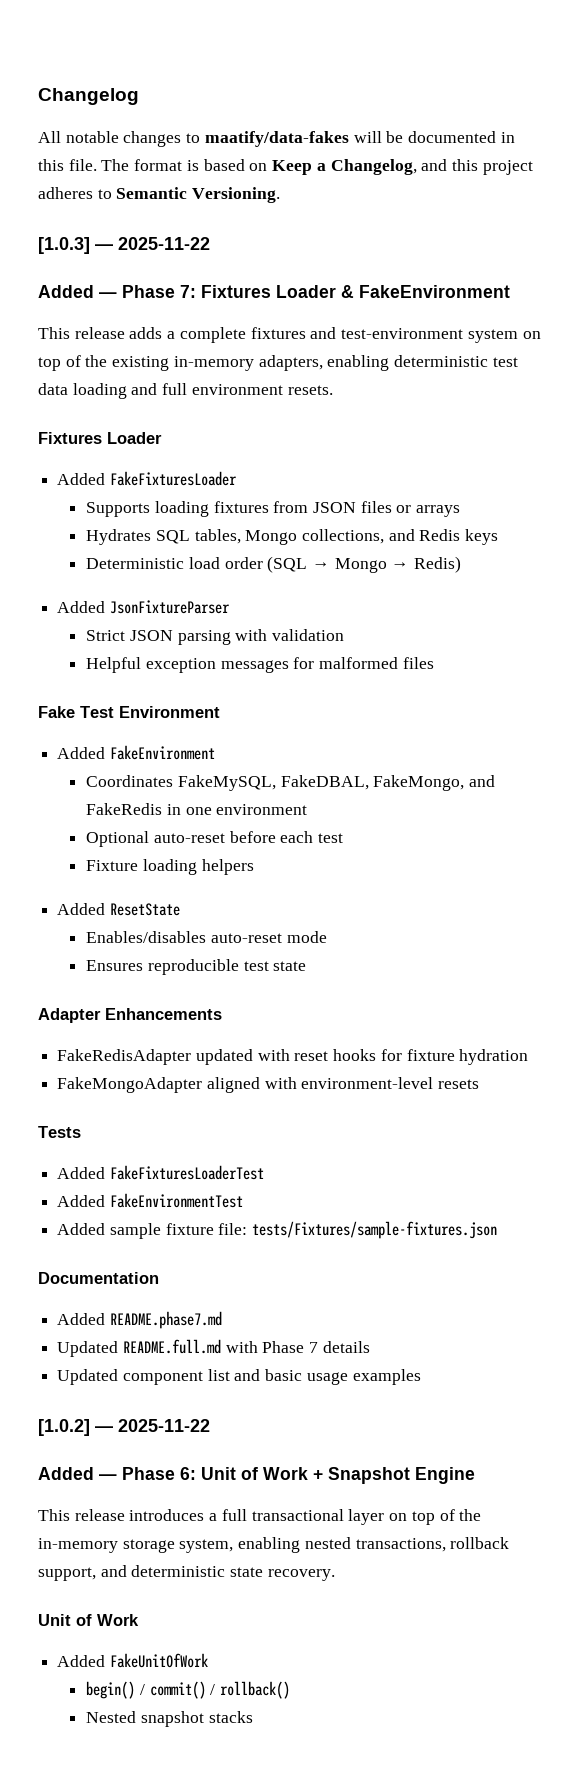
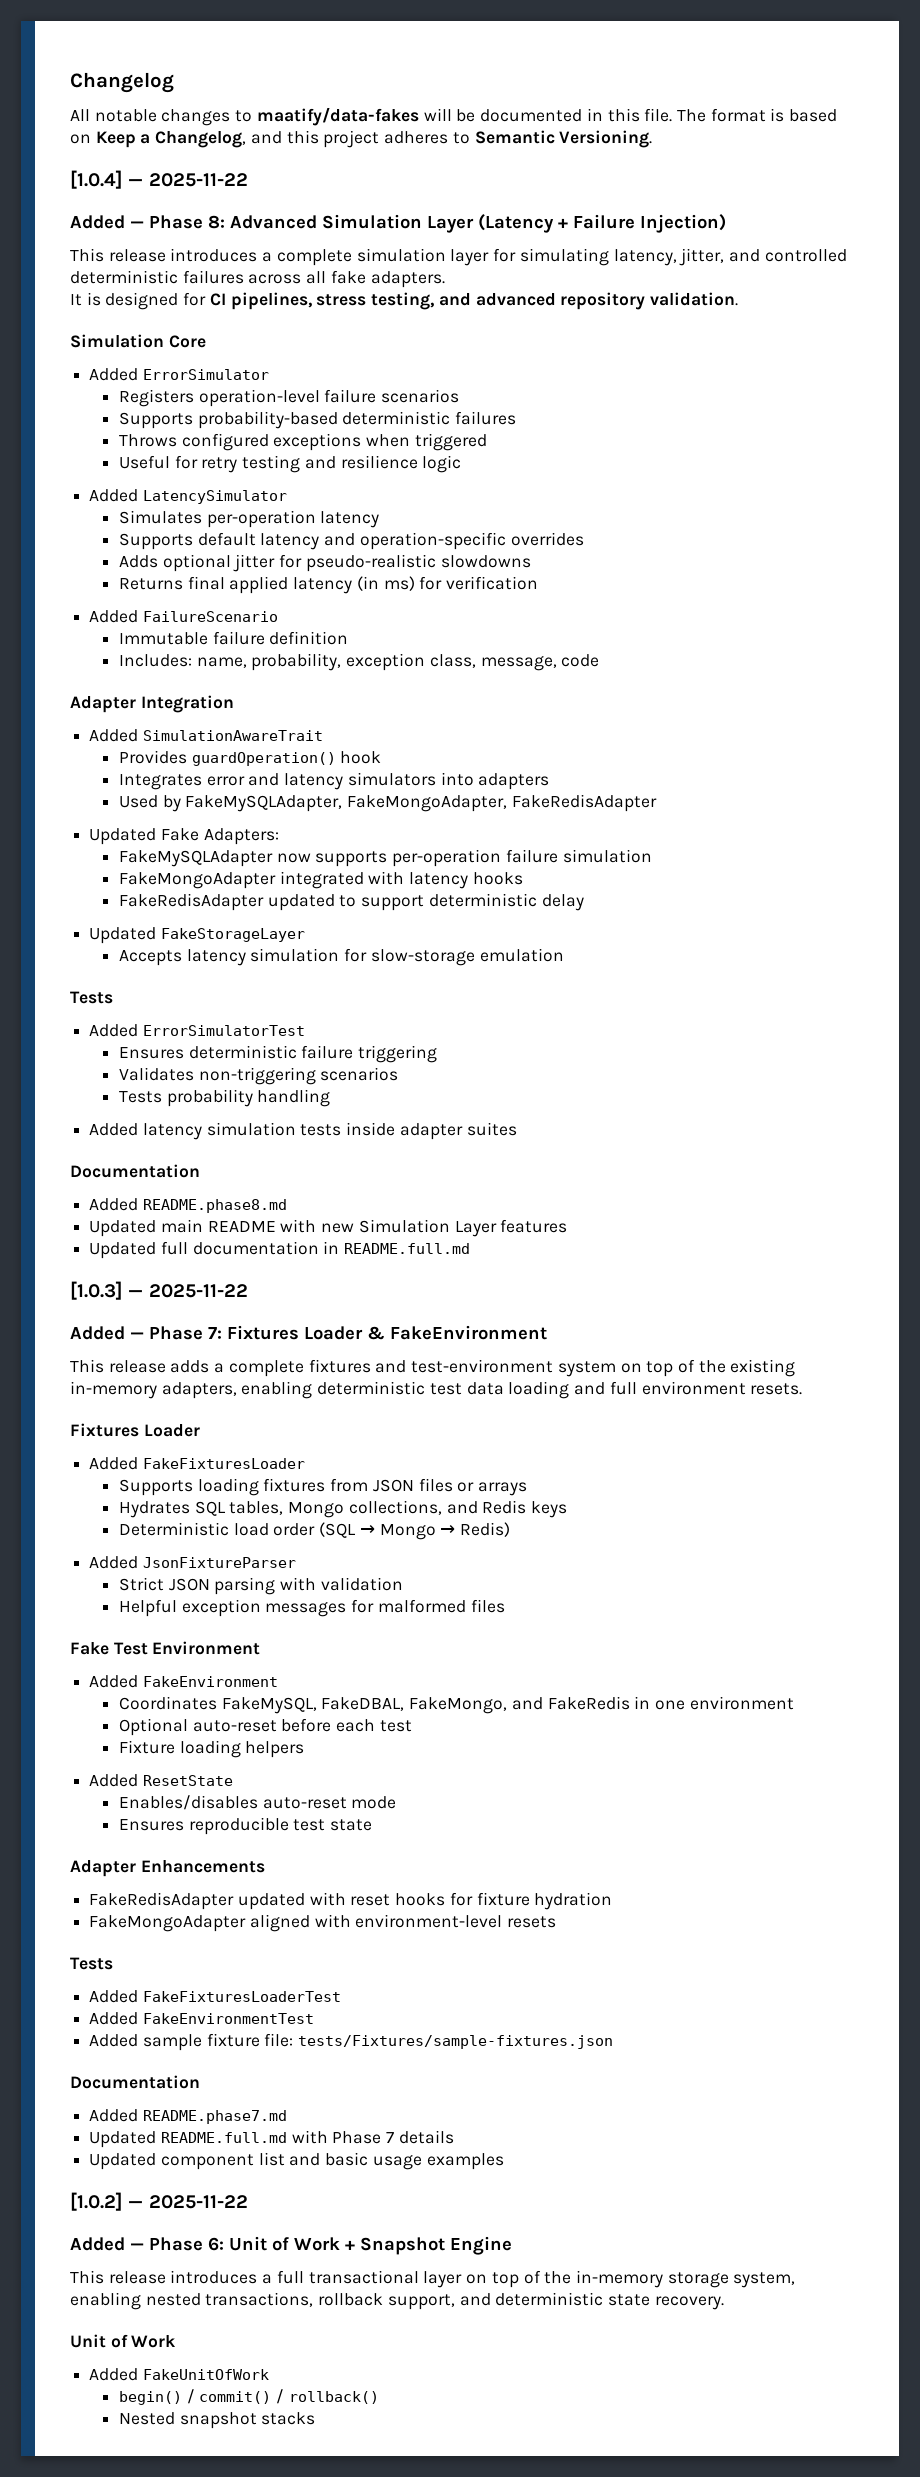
(281, 195) none -> [70,170,248,189] [70,214,726,233] [70,248,847,266] [70,270,445,288] [70,292,738,310] [70,334,206,348] [89,368,269,381] [118,389,460,407] [118,411,517,429] [118,433,487,451] [118,455,462,473] [89,489,287,504] [118,510,380,528] [118,532,584,550] [118,554,531,572] [118,576,538,594] [89,610,278,623] [118,631,349,645] [118,653,600,671] [70,695,234,713] [89,729,323,742] [118,750,382,766] [118,772,550,790] [118,794,657,812] [89,828,279,845] [118,849,652,867] [118,871,523,889] [118,893,584,911] [89,927,305,944] [118,948,564,966] [70,991,113,1004] [89,1024,305,1037] [118,1045,438,1063] [118,1067,399,1085] [118,1089,331,1107] [89,1122,517,1140] [70,1164,200,1178] [89,1198,287,1213] [89,1219,568,1237] [89,1241,471,1259] // [1.0.4] — 2025-11-22 // Added — Phase 8: Advanced Simulation Layer (Latency + Failure Injection) // This release introduces a complete simulation layer for simulating latency, jitter, and controlled deterministic failures across all fake adapters. // It is designed for CI pipelines, stress testing, and advanced repository validation. // Simulation Core // Added ErrorSimulator // Registers operation-level failure scenarios // Supports probability-based deterministic failures // Throws configured exceptions when triggered // Useful for retry testing and resilience logic // Added LatencySimulator // Simulates per-operation latency // Supports default latency and operation-specific overrides // Adds optional jitter for pseudo-realistic slowdowns // Returns final applied latency (in ms) for verification // Added FailureScenario // Immutable failure definition // Includes: name, probability, exception class, message, code // Adapter Integration // Added SimulationAwareTrait // Provides guardOperation() hook // Integrates error and latency simulators into adapters // Used by FakeMySQLAdapter, FakeMongoAdapter, FakeRedisAdapter // Updated Fake Adapters: // FakeMySQLAdapter now supports per-operation failure simulation // FakeMongoAdapter integrated with latency hooks // FakeRedisAdapter updated to support deterministic delay // Updated FakeStorageLayer // Accepts latency simulation for slow-storage emulation // Tests // Added ErrorSimulatorTest // Ensures deterministic failure triggering // Validates non-triggering scenarios // Tests probability handling // Added latency simulation tests inside adapter suites // Documentation // Added README.phase8.md // Updated main README with new Simulation Layer features // Updated full documentation in README.full.md

